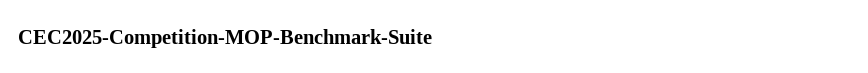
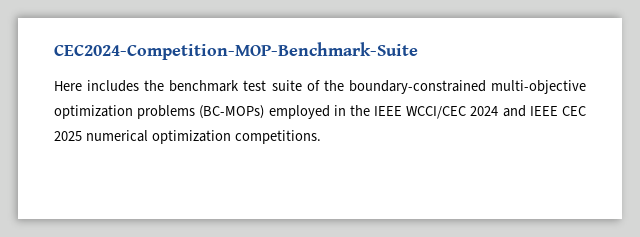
[18,29,432,48] CEC2025-Competition-MOP-Benchmark-Suite -> [54,42,418,60] [54,80,586,94] [54,105,586,119] [54,130,321,144] CEC2024-Competition-MOP-Benchmark-Suite // Here includes the benchmark test suite of the boundary-constrained multi-objective optimization problems (BC-MOPs) employed in the IEEE WCCI/CEC 2024 and IEEE CEC 2025 numerical optimization competitions.

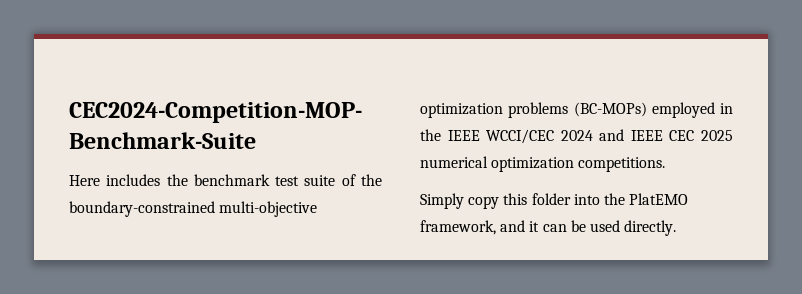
(321, 137) none -> [420,193,689,209] [420,220,677,236] // Simply copy this folder into the PlatEMO framework, and it can be used directly.

